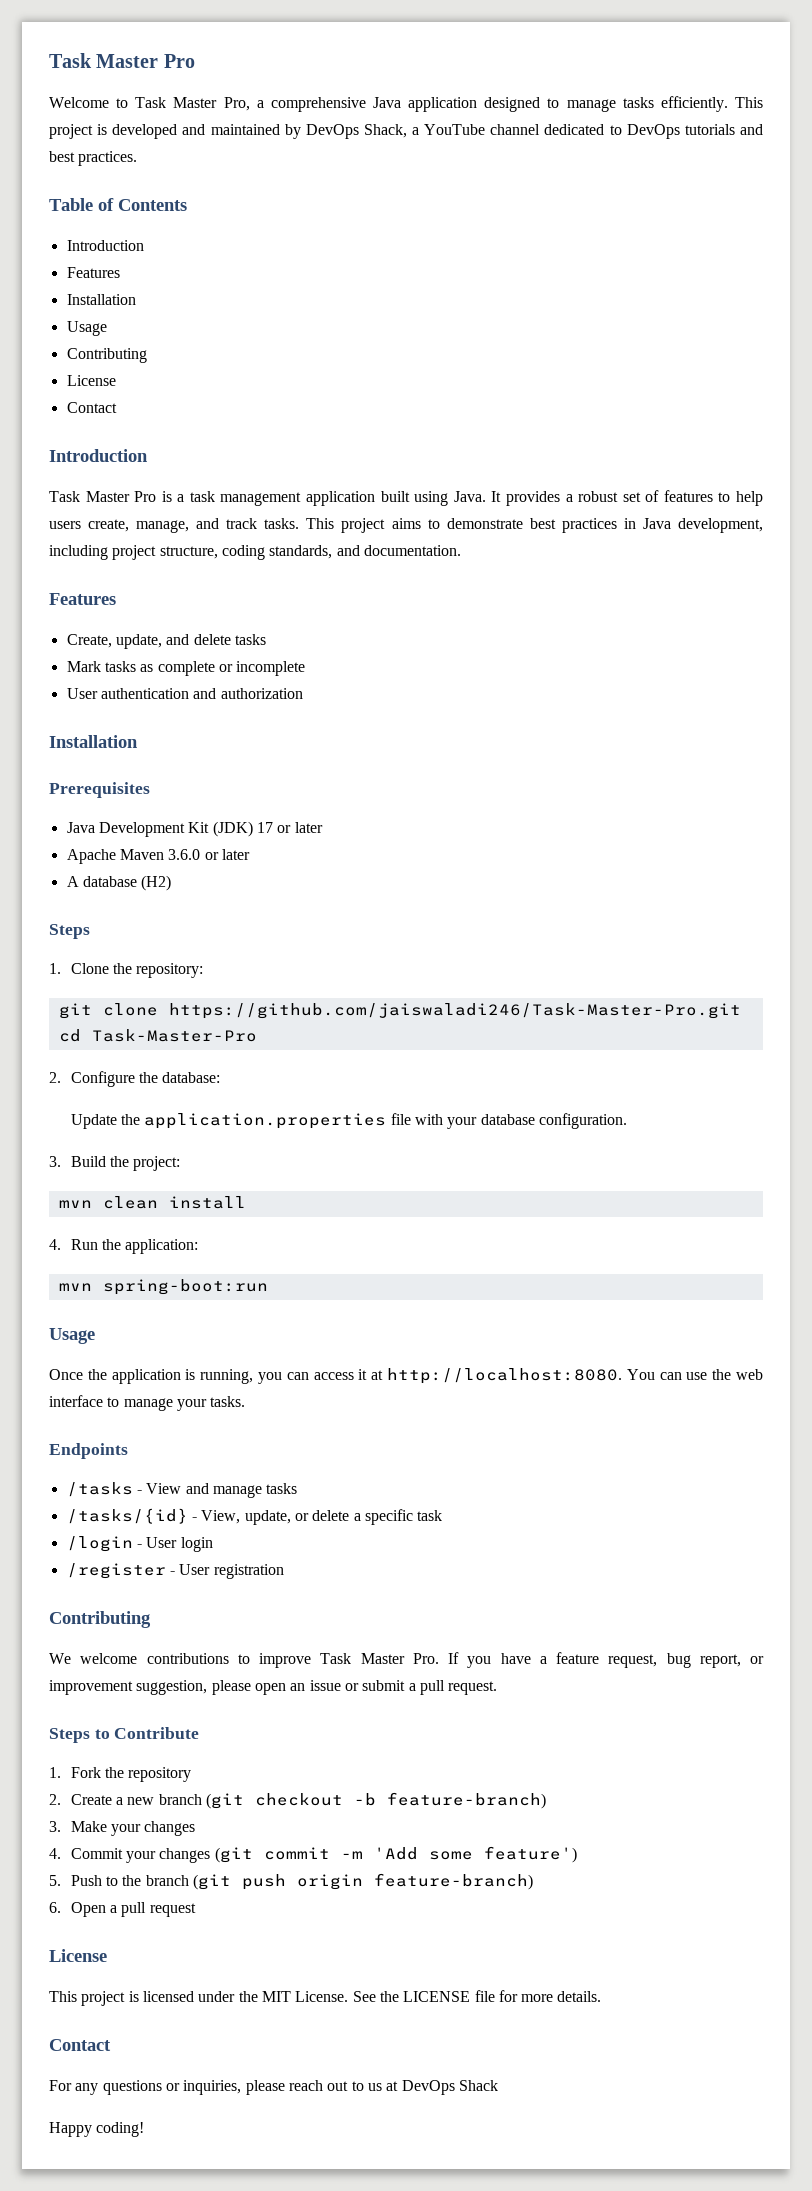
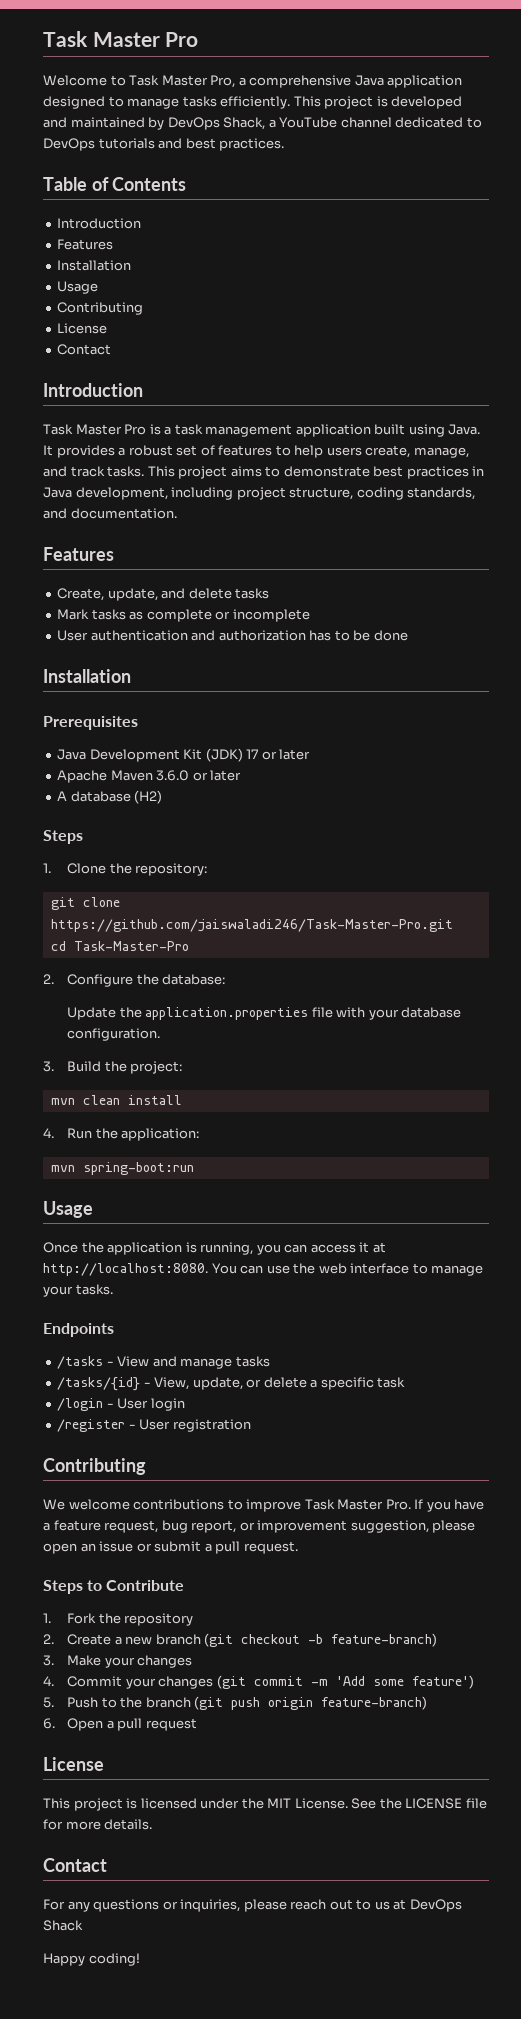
(303, 693) none -> [309,630,408,641] has to be done

